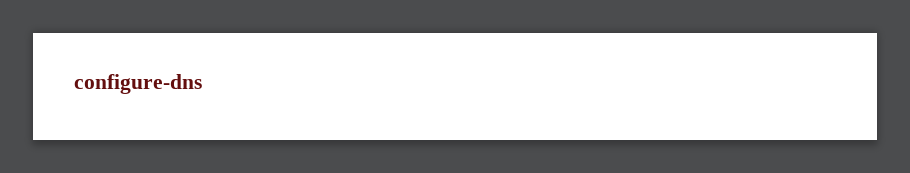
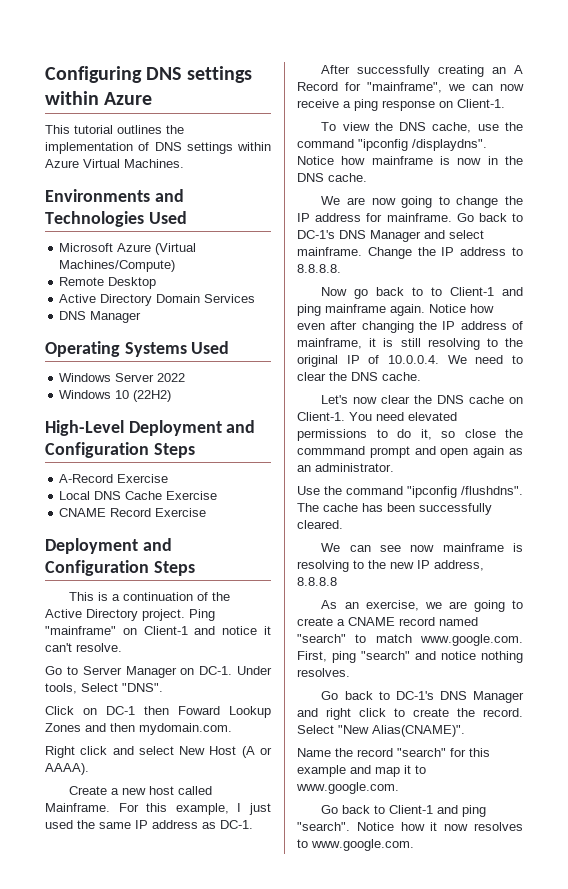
[74,74,202,94] configure-dns -> [45,66,252,83] [45,91,153,105] [45,125,184,134] [45,142,271,154] [45,159,184,168] [45,189,184,202] [45,211,187,227] [59,243,197,255] [59,260,176,272] [59,277,157,289] [59,294,256,306] [59,311,142,323] [45,341,230,357] [59,373,186,382] [59,390,172,402] [45,420,256,436] [45,442,195,458] [59,474,169,483] [59,491,218,500] [59,508,207,517] [45,538,172,554] [45,560,195,576] [69,592,231,601] [45,609,215,621] [45,626,271,635] [45,643,122,652] [45,666,272,678] [45,683,163,694] [45,706,271,718] [45,723,232,735] [45,746,272,758] [45,763,89,775] [69,786,213,795] [45,803,271,815] [45,820,253,829] [321,65,523,77] [297,82,524,93] [297,99,505,111] [321,122,523,133] [297,139,487,151] [297,156,523,165] [297,173,367,182] [321,196,523,208] [297,213,523,222] [297,230,484,242] [297,247,523,259] [297,264,341,273] [321,287,523,299] [297,304,494,316] [297,321,523,333] [297,338,523,350] [297,355,523,367] [297,372,421,381] [321,395,523,404] [297,412,457,421] [297,429,523,441] [297,446,523,458] [297,463,394,472] [297,486,523,498] [297,503,492,515] [297,520,343,529] [321,543,523,552] [297,560,484,572] [297,577,337,586] [321,600,523,612] [297,617,478,626] [297,634,523,646] [297,651,523,663] [297,668,350,677] [321,691,524,703] [297,708,523,720] [297,725,465,737] [297,748,490,757] [297,765,426,777] [296,782,399,794] [321,805,487,817] [297,822,523,831] [297,839,414,851] Configuring DNS settings within Azure // This tutorial outlines the implementation of DNS settings within Azure Virtual Machines. // Environments and Technologies Used // Microsoft Azure (Virtual Machines/Compute) // Remote Desktop // Active Directory Domain Services // DNS Manager // Operating Systems Used // Windows Server 2022 // Windows 10 (22H2) // High-Level Deployment and Configuration Steps // A-Record Exercise // Local DNS Cache Exercise // CNAME Record Exercise // Deployment and Configuration Steps // This is a continuation of the Active Directory project. Ping "mainframe" on Client-1 and notice it can't resolve. // Go to Server Manager on DC-1. Under tools, Select "DNS". // Click on DC-1 then Foward Lookup Zones and then mydomain.com. // Right click and select New Host (A or AAAA). // Create a new host called Mainframe. For this example, I just used the same IP address as DC-1. // After successfully creating an A Record for "mainframe", we can now receive a ping response on Client-1. // To view the DNS cache, use the command "ipconfig /displaydns". Notice how mainframe is now in the DNS cache. // We are now going to change the IP address for mainframe. Go back to DC-1's DNS Manager and select mainframe. Change the IP address to 8.8.8.8. // Now go back to to Client-1 and ping mainframe again. Notice how even after changing the IP address of mainframe, it is still resolving to the original IP of 10.0.0.4. We need to clear the DNS cache. // Let's now clear the DNS cache on Client-1. You need elevated permissions to do it, so close the commmand prompt and open again as an administrator. // Use the command "ipconfig /flushdns". The cache has been successfully cleared. // We can see now mainframe is resolving to the new IP address, 8.8.8.8 // As an exercise, we are going to create a CNAME record named "search" to match www.google.com. First, ping "search" and notice nothing resolves. // Go back to DC-1's DNS Manager and right click to create the record. Select "New Alias(CNAME)". // Name the record "search" for this example and map it to www.google.com. // Go back to Client-1 and ping "search". Notice how it now resolves to www.google.com.

